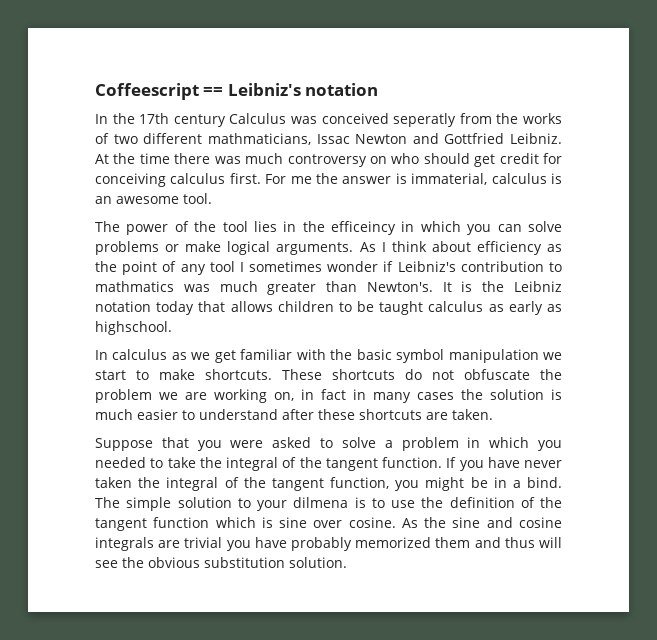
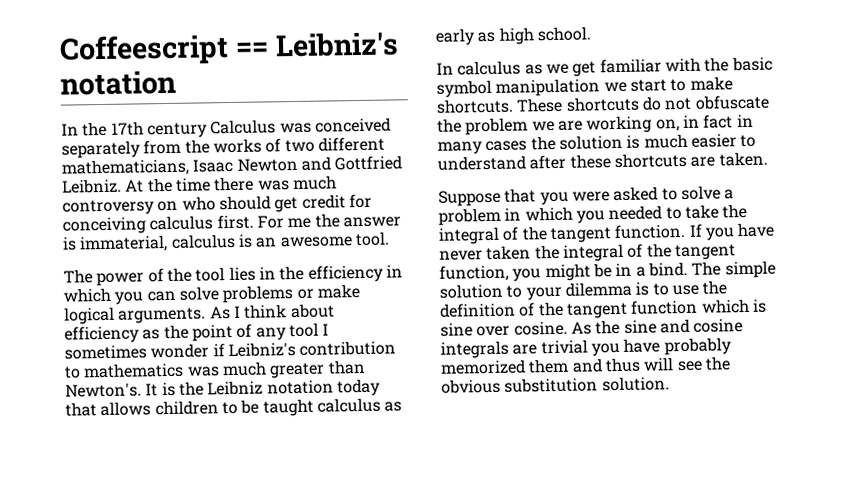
[393,113,457,127] seperatly -> [61,140,141,159] separately
[207,133,350,145] mathmaticians, Issac -> [61,158,234,177] mathematicians, Isaac
[331,221,397,235] efficeincy -> [307,264,384,283] efficiency
[95,281,174,292] mathmatics -> [83,362,185,379] mathematics
[95,321,172,335] highschool. -> [498,26,591,45] high school.
[293,497,349,508] dilmena -> [564,281,632,297] dilemma

